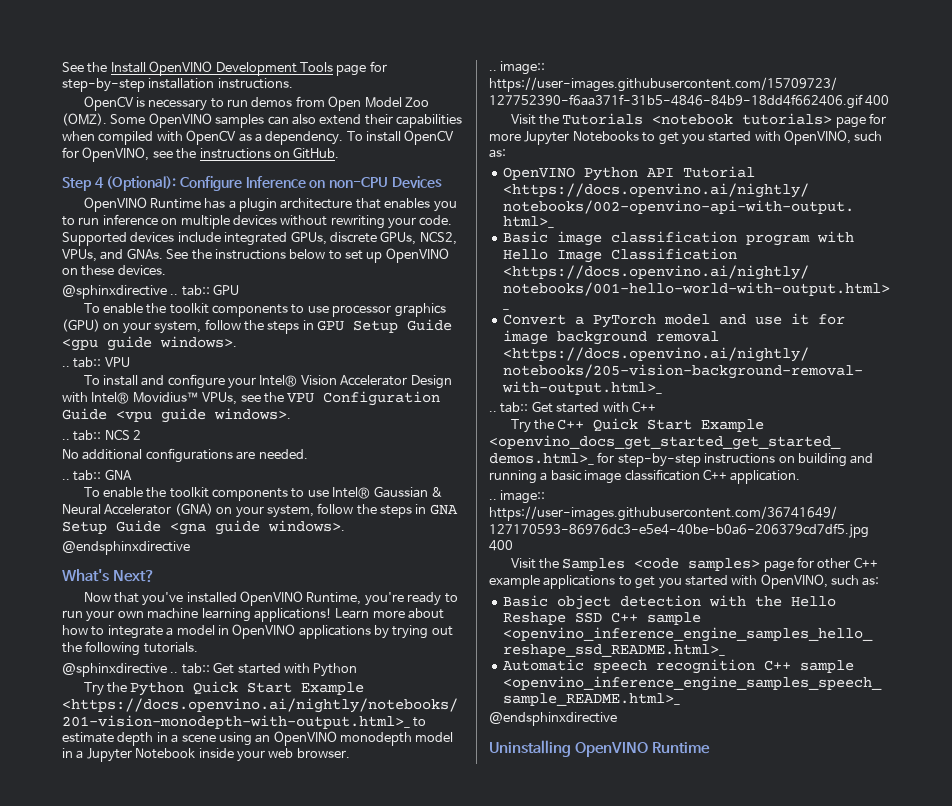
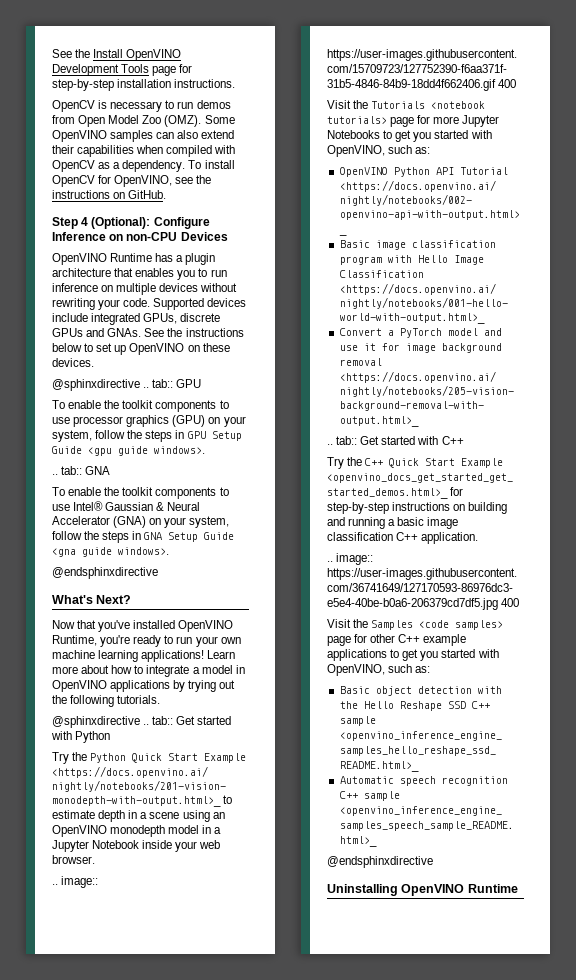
[380,231,457,245] [62,249,97,262] GPUs, NCS2, VPUs, -> [52,328,83,337] GPUs
[62,357,130,368] [83,374,452,389] [62,391,441,406] [62,408,291,423] [62,429,142,441] [62,448,308,463] // .. tab:: VPU // To install and configure your Intel® Vision Accelerator Design with Intel® Movidius™ VPUs, see the VPU Configuration Guide <vpu guide windows>. // .. tab:: NCS 2 // No additional configurations are needed. -> (205, 450) none

